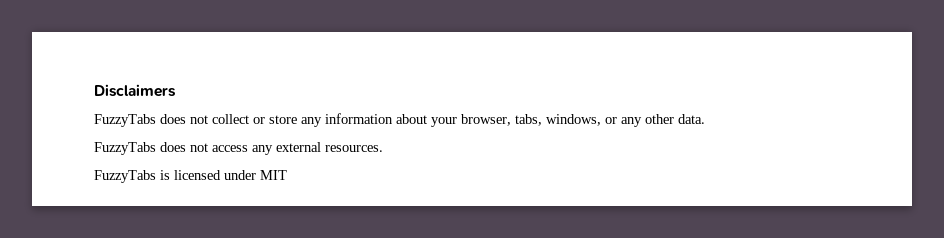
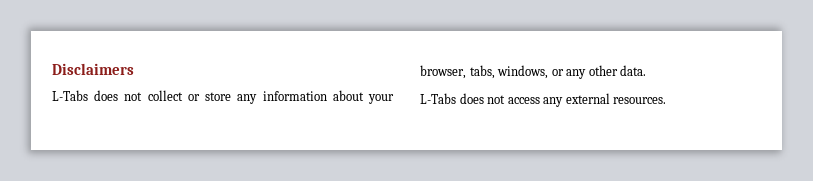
[94,114,156,127] FuzzyTabs -> [52,90,88,101] L-Tabs
[94,142,156,155] FuzzyTabs -> [420,93,456,104] L-Tabs
[94,170,287,183] // FuzzyTabs is licensed under MIT -> (667, 100) none

